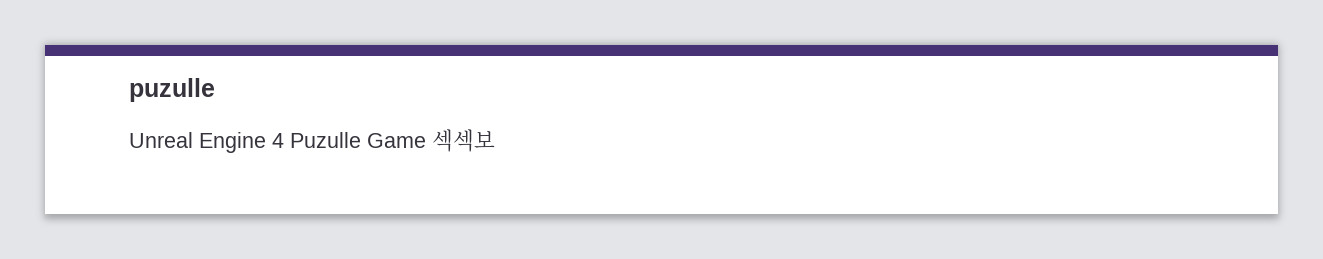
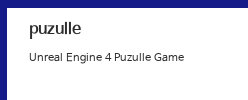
[432,129,495,152] 섹섹보 -> (184, 57) none

